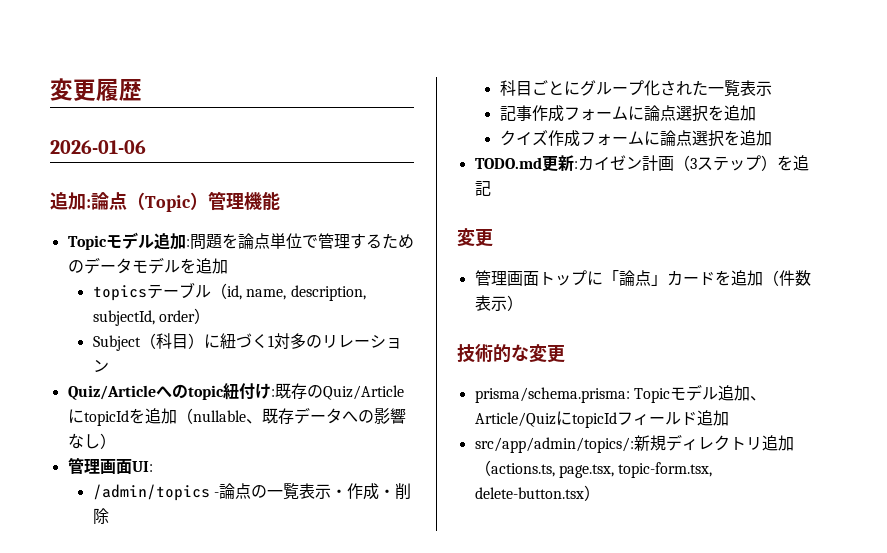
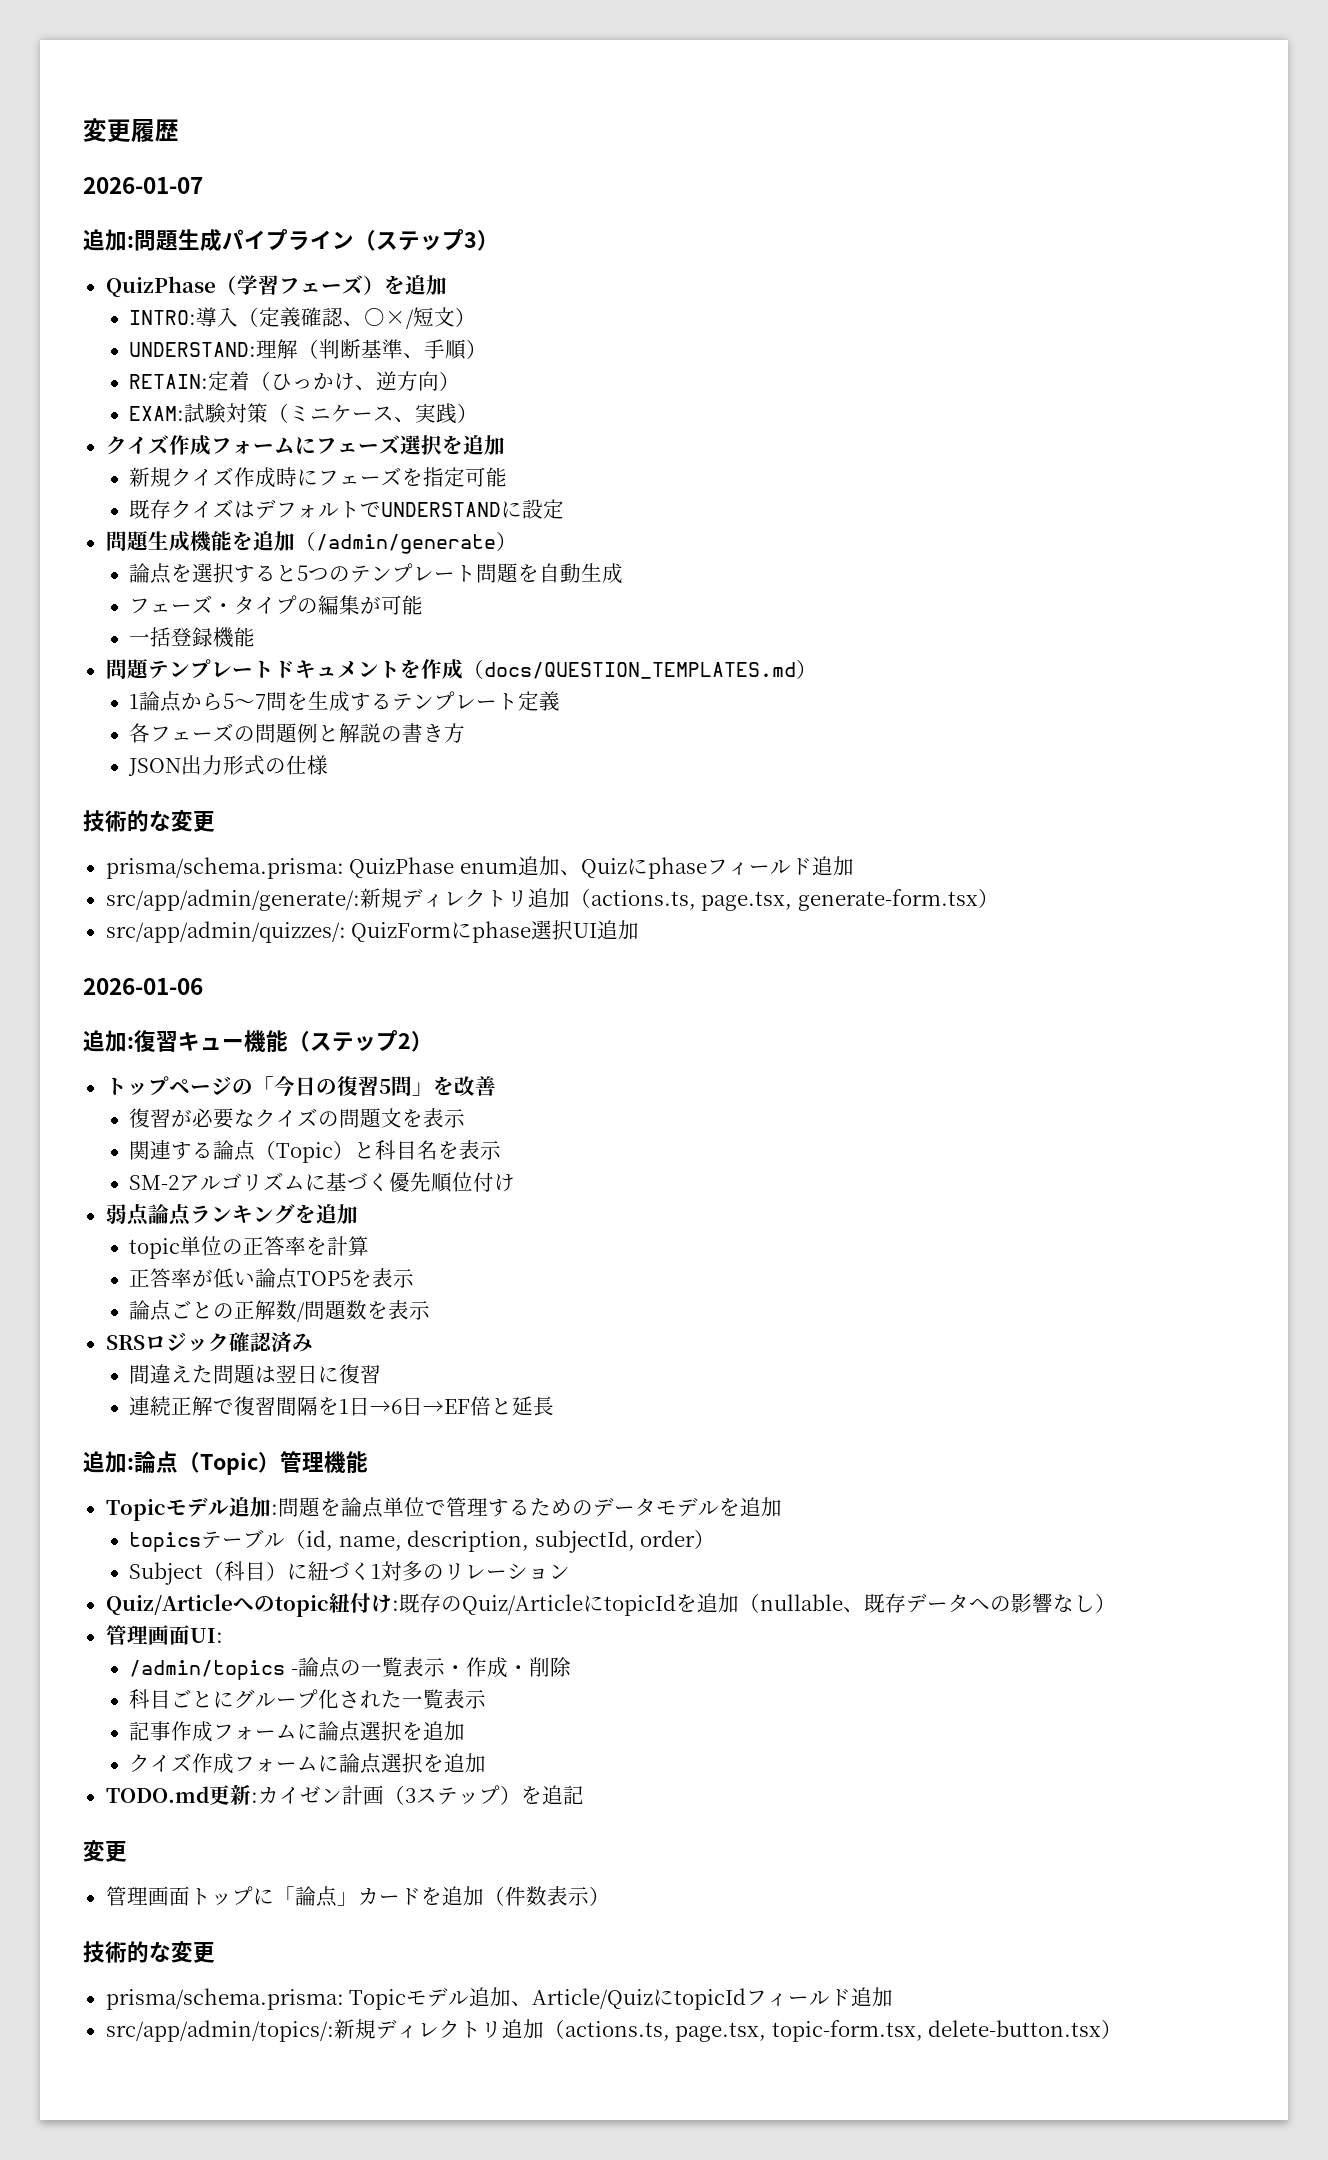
[50,140,146,154] 2026-01-06 -> [83,177,203,194] [83,229,499,252] [105,275,447,297] [129,307,477,329] [129,339,488,360] [129,371,461,391] [129,403,479,424] [105,435,505,455] [129,467,508,488] [129,499,565,519] [105,531,517,554] [129,563,624,584] [129,595,424,615] [129,627,256,648] [105,659,817,679] [129,691,561,712] [129,723,466,743] [128,755,329,776] [83,810,215,832] [105,856,854,879] [105,888,999,911] [105,920,640,943] [83,978,203,995] [83,1030,433,1052] [105,1075,496,1097] [129,1108,466,1129] [129,1140,502,1163] [129,1172,516,1193] [105,1204,358,1226] [129,1236,370,1259] [129,1268,415,1289] [129,1300,431,1322] [105,1331,313,1352] [129,1364,382,1384] [129,1396,555,1416] 2026-01-07 // 追加:問題生成パイプライン（ステップ3） // QuizPhase（学習フェーズ）を追加 // INTRO:導入（定義確認、○×/短文） // UNDERSTAND:理解（判断基準、手順） // RETAIN:定着（ひっかけ、逆方向） // EXAM:試験対策（ミニケース、実践） // クイズ作成フォームにフェーズ選択を追加 // 新規クイズ作成時にフェーズを指定可能 // 既存クイズはデフォルトでUNDERSTANDに設定 // 問題生成機能を追加（/admin/generate） // 論点を選択すると5つのテンプレート問題を自動生成 // フェーズ・タイプの編集が可能 // 一括登録機能 // 問題テンプレートドキュメントを作成（docs/QUESTION_TEMPLATES.md） // 1論点から5〜7問を生成するテンプレート定義 // 各フェーズの問題例と解説の書き方 // JSON出力形式の仕様 // 技術的な変更 // prisma/schema.prisma: QuizPhase enum追加、Quizにphaseフィールド追加 // src/app/admin/generate/:新規ディレクトリ追加（actions.ts, page.tsx, generate-form.tsx） // src/app/admin/quizzes/: QuizFormにphase選択UI追加 // 2026-01-06 // 追加:復習キュー機能（ステップ2） // トップページの「今日の復習5問」を改善 // 復習が必要なクイズの問題文を表示 // 関連する論点（Topic）と科目名を表示 // SM-2アルゴリズムに基づく優先順位付け // 弱点論点ランキングを追加 // topic単位の正答率を計算 // 正答率が低い論点TOP5を表示 // 論点ごとの正解数/問題数を表示 // SRSロジック確認済み // 間違えた問題は翌日に復習 // 連続正解で復習間隔を1日→6日→EF倍と延長

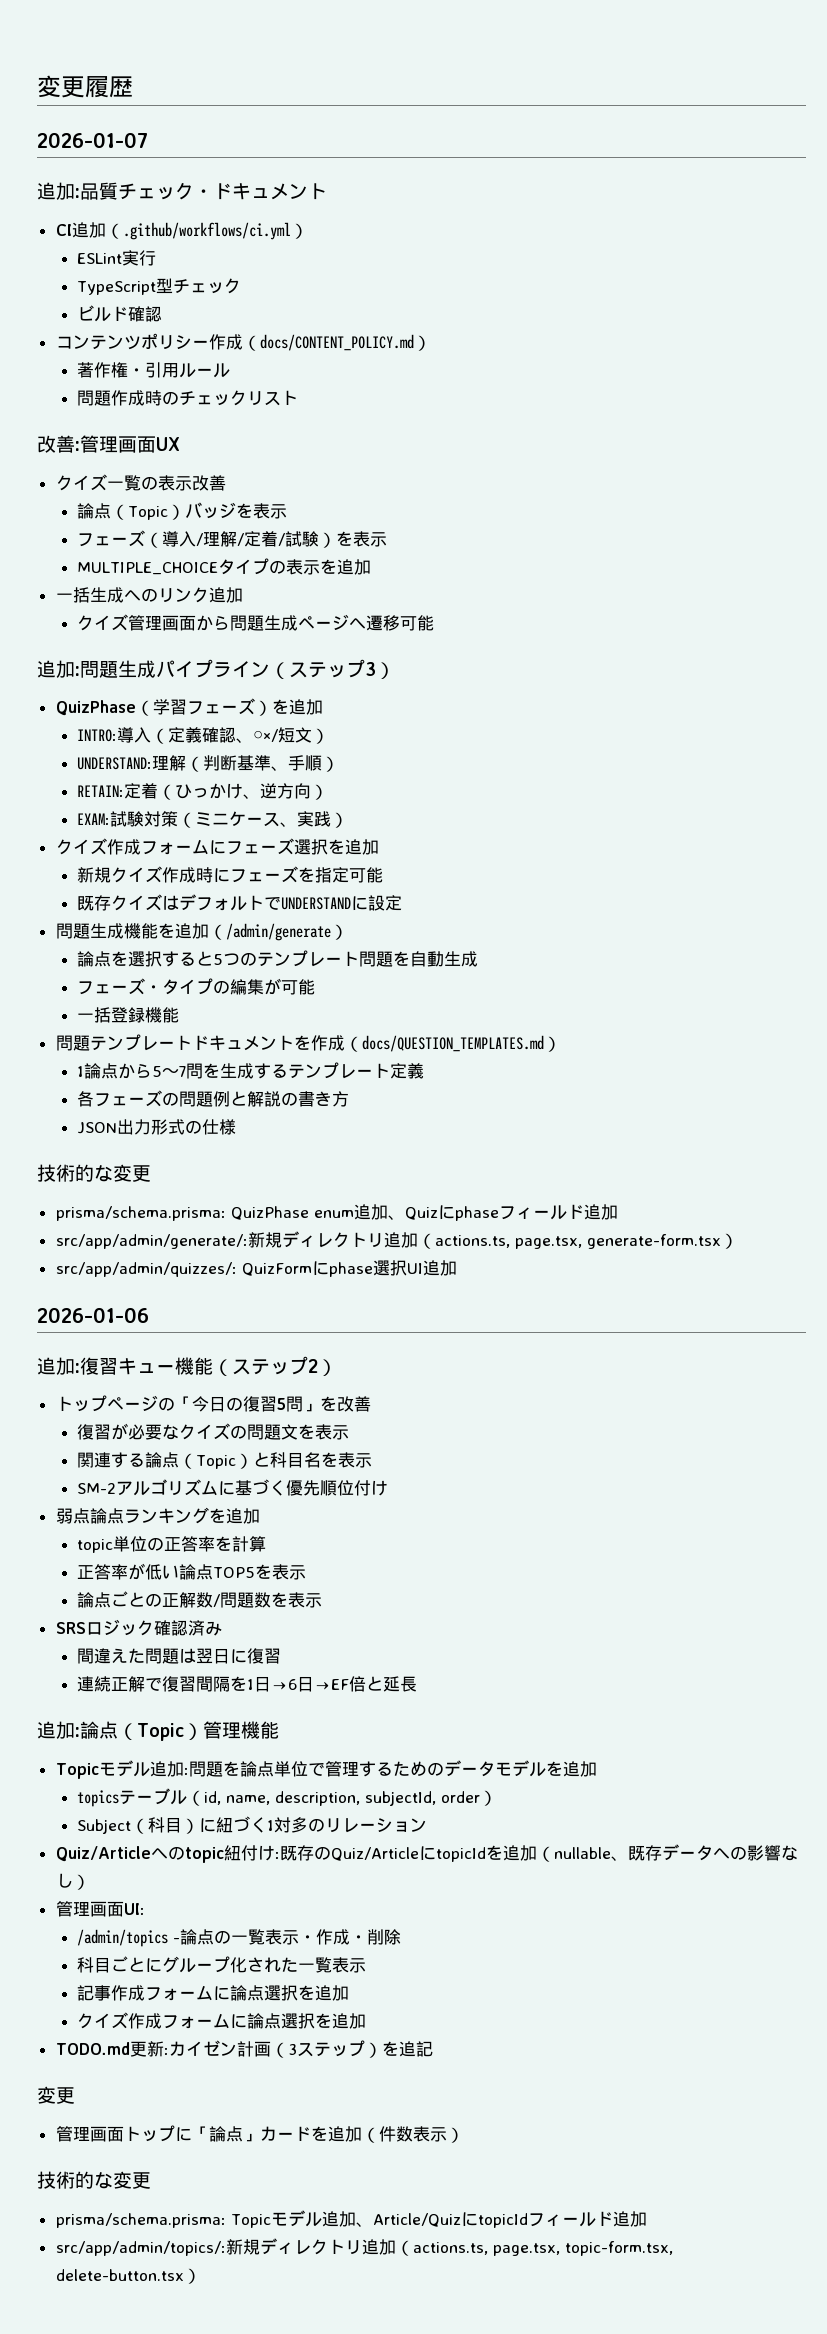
(203, 185) none -> [37,182,327,200] [55,222,308,240] [77,250,157,266] [77,278,242,295] [77,305,163,322] [55,333,431,351] [77,362,231,378] [77,390,299,406] [37,435,180,453] [55,474,226,491] [77,502,288,520] [77,530,388,548] [77,558,372,575] [55,587,243,603] [77,614,435,631] // 追加:品質チェック・ドキュメント // CI追加（.github/workflows/ci.yml） // ESLint実行 // TypeScript型チェック // ビルド確認 // コンテンツポリシー作成（docs/CONTENT_POLICY.md） // 著作権・引用ルール // 問題作成時のチェックリスト // 改善:管理画面UX // クイズ一覧の表示改善 // 論点（Topic）バッジを表示 // フェーズ（導入/理解/定着/試験）を表示 // MULTIPLE_CHOICEタイプの表示を追加 // 一括生成へのリンク追加 // クイズ管理画面から問題生成ページへ遷移可能

